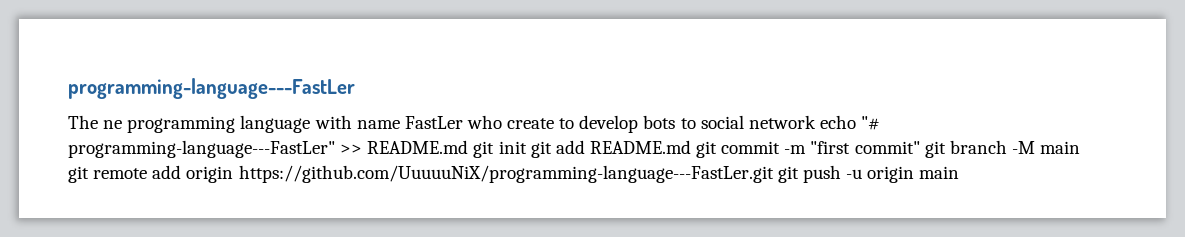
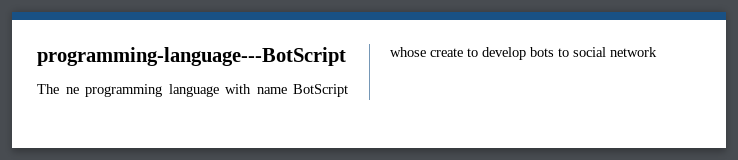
[68,78,355,99] programming-language---FastLer -> [37,47,346,66] programming-language---BotScript
[404,115,502,129] FastLer who -> [293,84,348,97] [390,47,426,57] BotScript whose
[819,115,881,130] [68,140,1081,158] [68,165,960,183] echo "# programming-language---FastLer" >> README.md git init git add README.md git commit -m "first commit" git branch -M main git remote add origin https://github.com/UuuuuNiX/programming-language---FastLer.git git push -u origin main -> (657, 52) none

